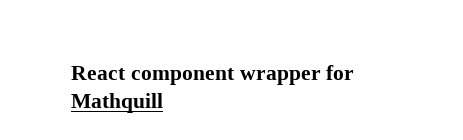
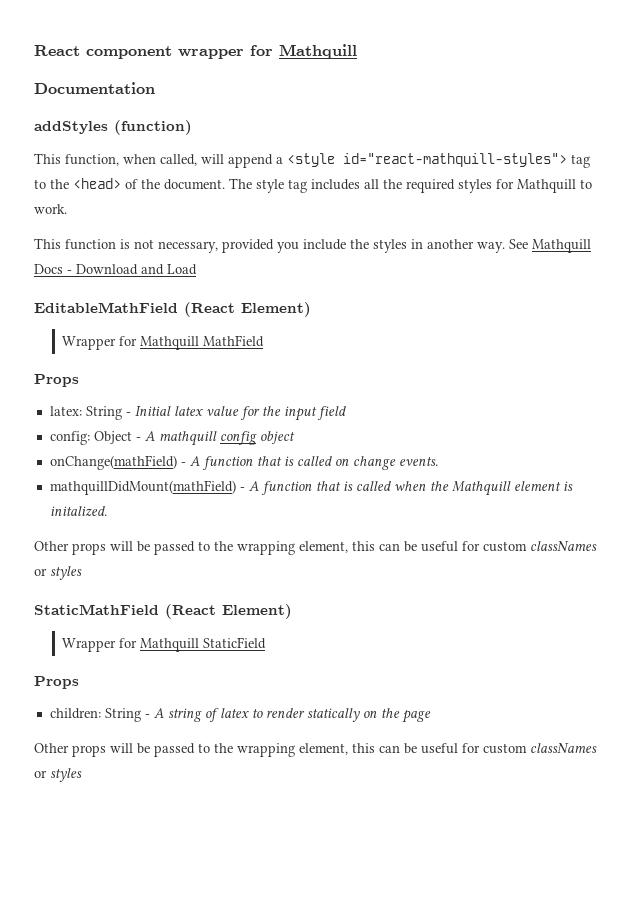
(163, 103) none -> [34,82,155,94] [34,120,192,135] [34,153,590,168] [34,178,592,193] [34,204,67,214] [34,238,591,253] [34,264,197,275] [34,302,311,317] [62,335,265,350] [34,374,79,387] [49,406,346,421] [49,431,295,446] [49,455,438,470] [49,480,573,496] [49,506,107,516] [34,541,597,555] [34,566,82,580] [34,604,292,619] [62,637,267,652] [34,676,79,689] [49,708,431,723] [34,743,597,757] [34,768,82,782] // Documentation // addStyles (function) // This function, when called, will append a <style id="react-mathquill-styles"> tag to the <head> of the document. The style tag includes all the required styles for Mathquill to work. // This function is not necessary, provided you include the styles in another way. See Mathquill Docs - Download and Load // EditableMathField (React Element) // Wrapper for Mathquill MathField // Props // latex: String - Initial latex value for the input field // config: Object - A mathquill config object // onChange(mathField) - A function that is called on change events. // mathquillDidMount(mathField) - A function that is called when the Mathquill element is initalized. // Other props will be passed to the wrapping element, this can be useful for custom classNames or styles // StaticMathField (React Element) // Wrapper for Mathquill StaticField // Props // children: String - A string of latex to render statically on the page // Other props will be passed to the wrapping element, this can be useful for custom classNames or styles

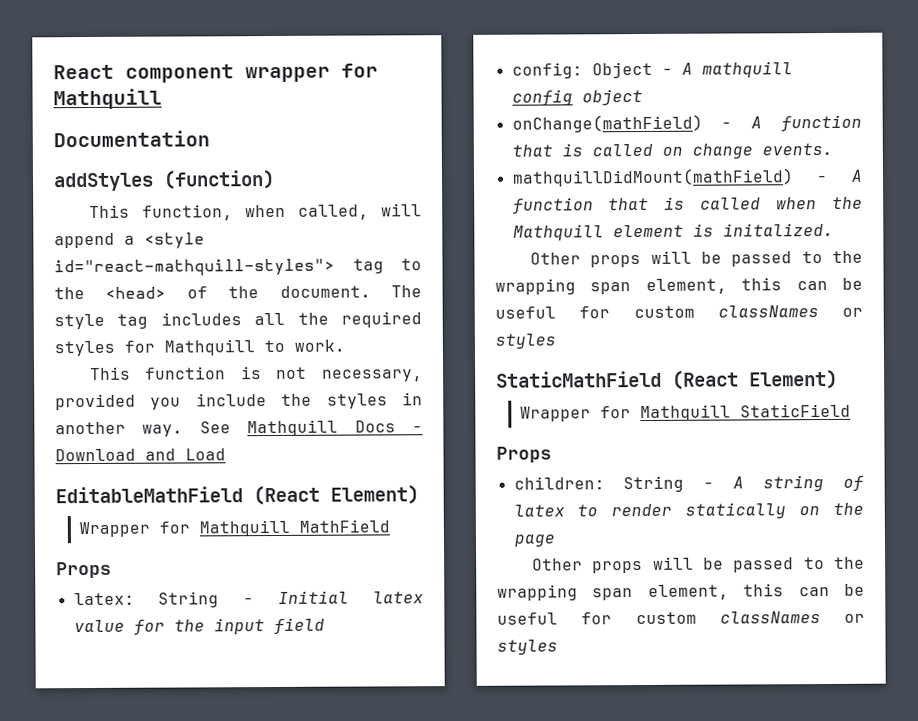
(295, 548) none -> [590,282,632,295] span
(295, 750) none -> [592,588,634,601] span

